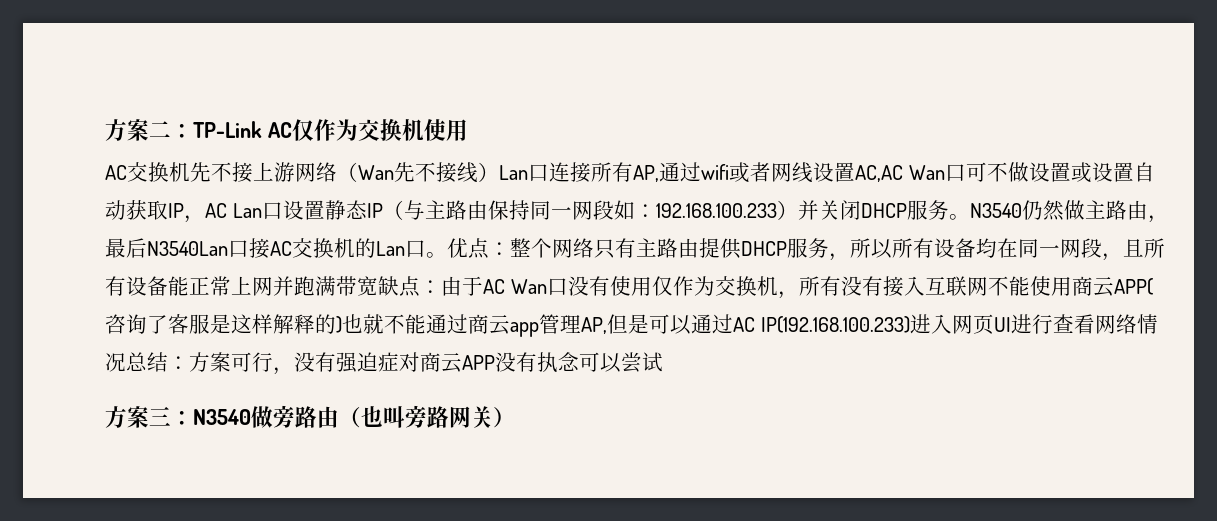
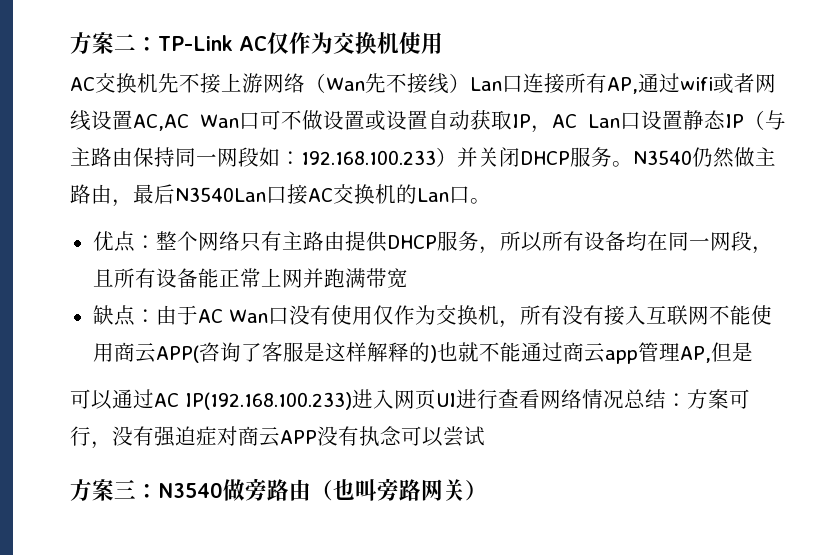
(447, 255) none -> (491, 201) //
(378, 286) none -> (408, 278) //
(649, 324) none -> (753, 352) //

